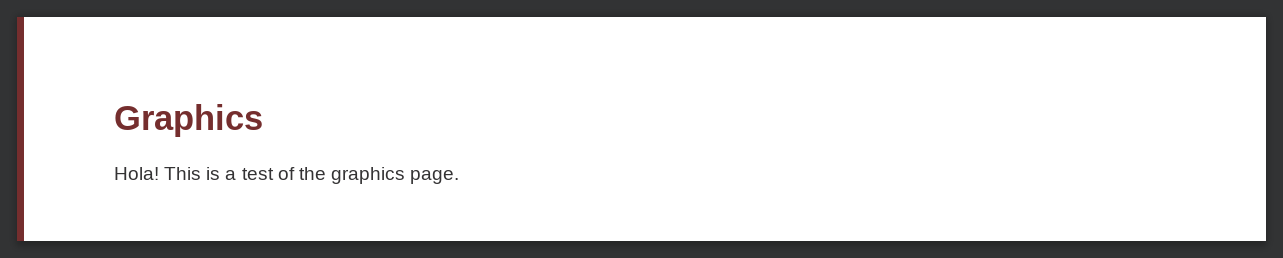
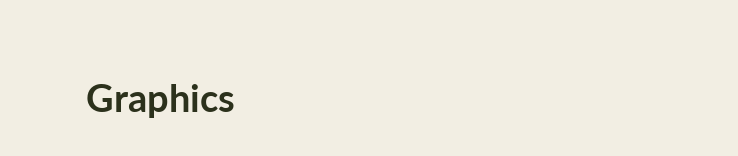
[114,167,460,184] // Hola! This is a test of the graphics page. -> (235, 101) none

